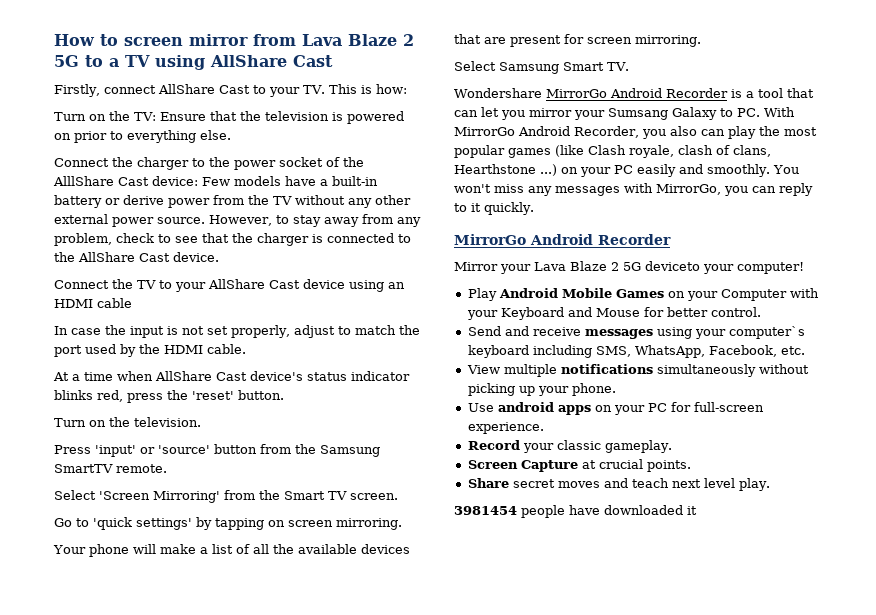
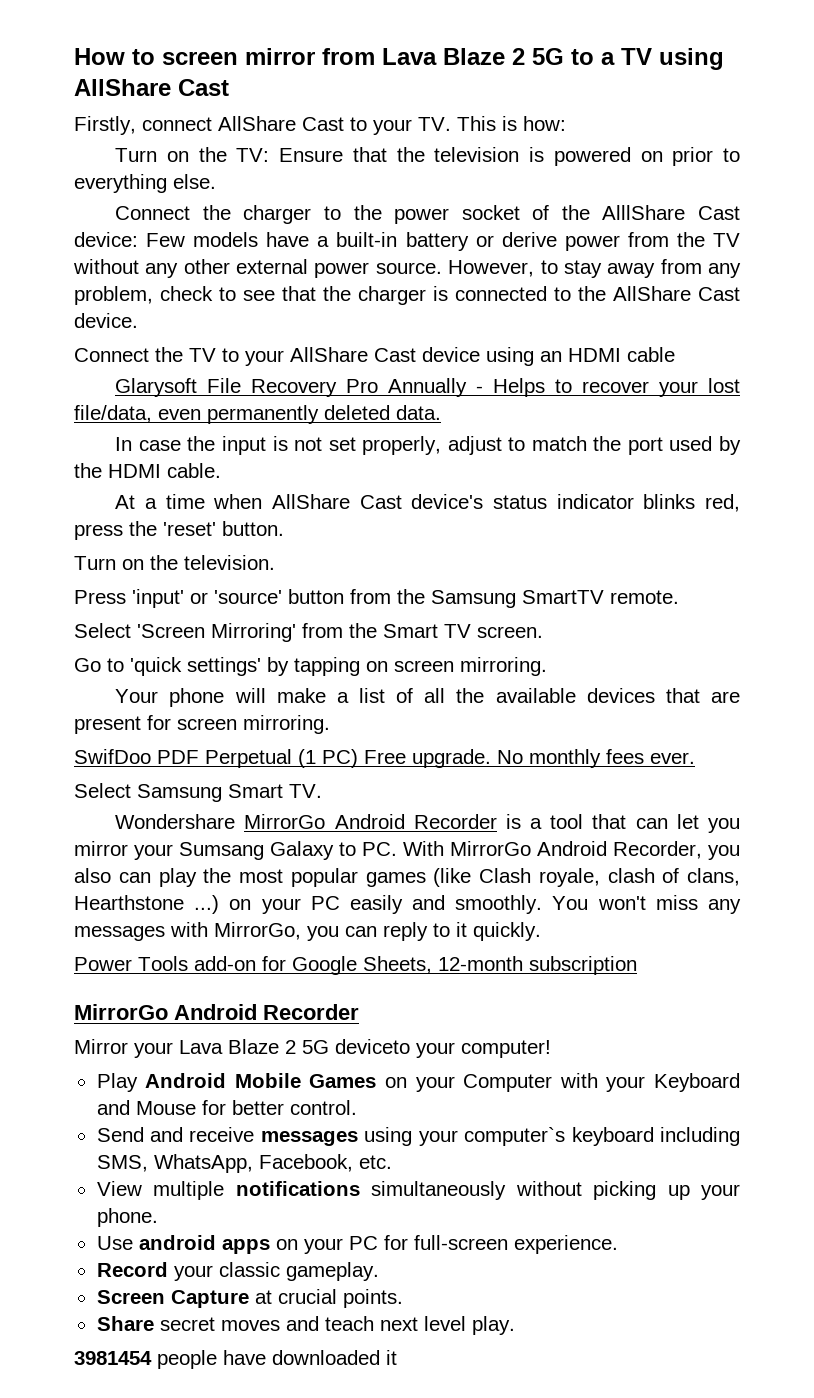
(132, 303) none -> [115,378,741,397] [74,405,441,424] // Glarysoft File Recovery Pro Annually - Helps to recover your lost file/data, even permanently deleted data.
(701, 41) none -> [74,749,695,768] // SwifDoo PDF Perpetual (1 PC) Free upgrade. No monthly fees ever.
(534, 208) none -> [74,956,637,975] // Power Tools add-on for Google Sheets, 12-month subscription

